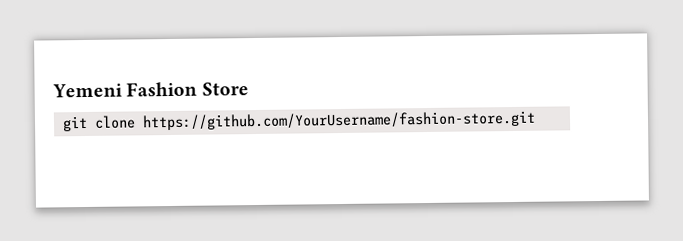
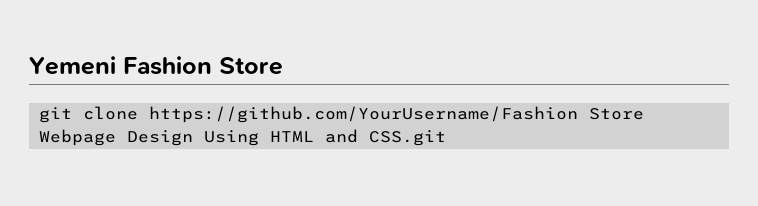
[142,110,537,131] https://github.com/YourUsername/fashion-store.git -> [148,106,644,123] [38,129,446,146] https://github.com/YourUsername/Fashion Store Webpage Design Using HTML and CSS.git

